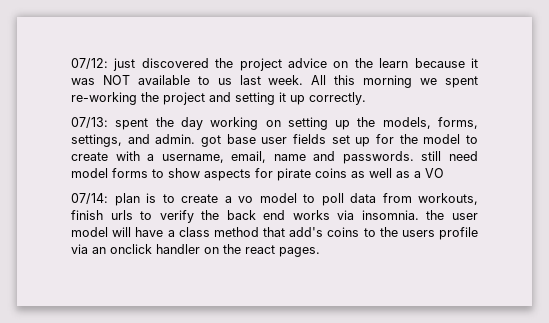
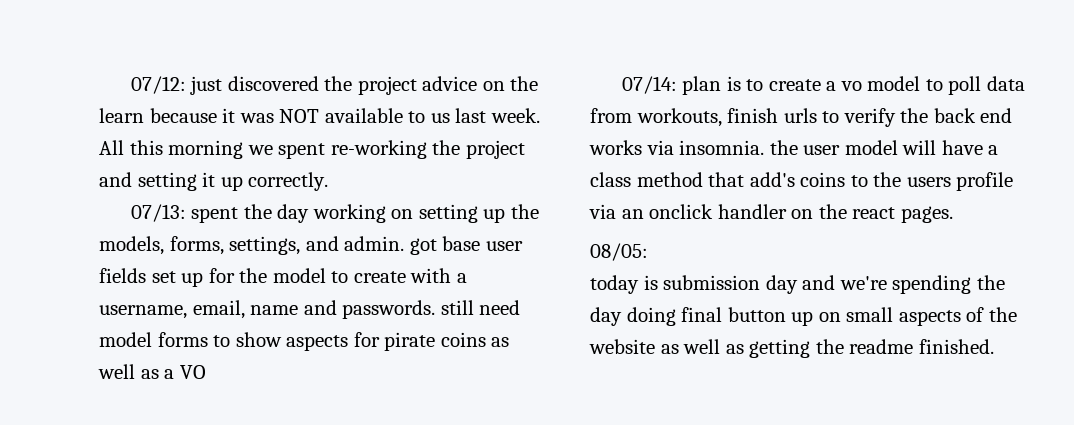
(320, 252) none -> [590,243,648,261] [590,275,1005,294] [590,307,1017,326] [589,339,994,358] // 08/05: // today is submission day and we're spending the day doing final button up on small aspects of the website as well as getting the readme finished.

